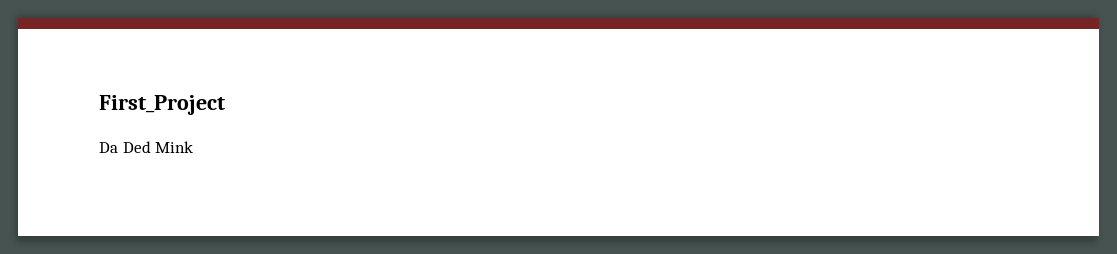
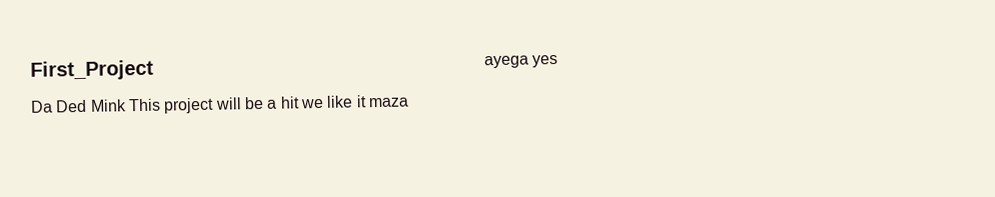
(194, 147) none -> [127,95,409,114] [484,54,559,69] This project will be a hit we like it maza ayega yes

